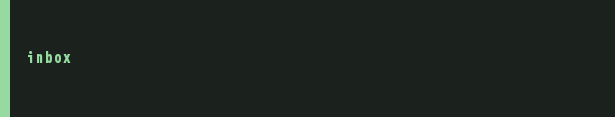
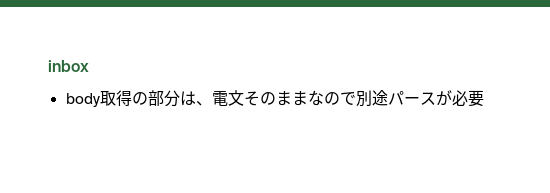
(71, 57) none -> [65,90,484,107] // body取得の部分は、電文そのままなので別途パースが必要

